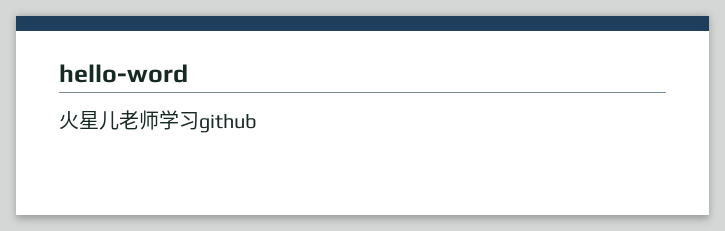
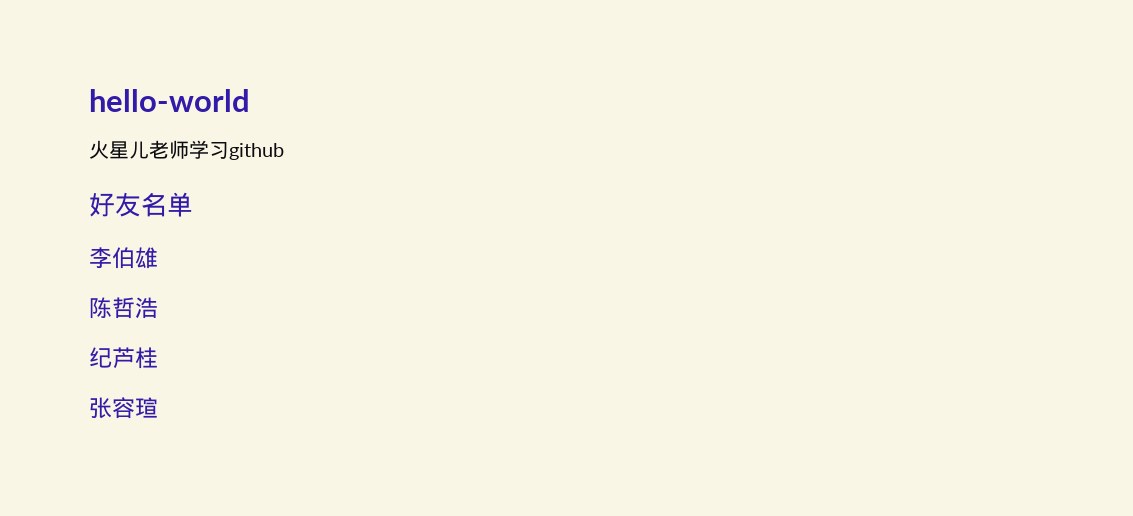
[59,64,188,83] hello-word -> [89,89,250,112] hello-world
(257, 123) none -> [89,192,193,217] [89,247,158,269] [89,297,158,319] [89,347,158,369] [89,397,158,419] // 好友名单 // 李伯雄 // 陈哲浩 // 纪芦桂 // 张容瑄

